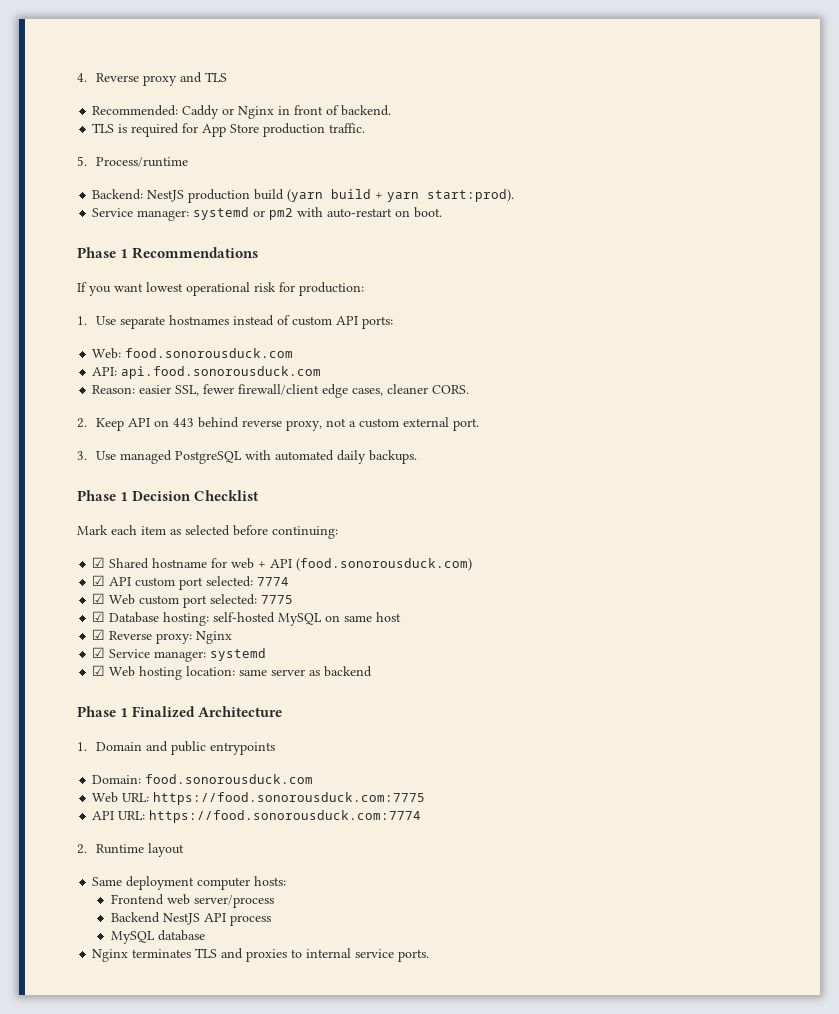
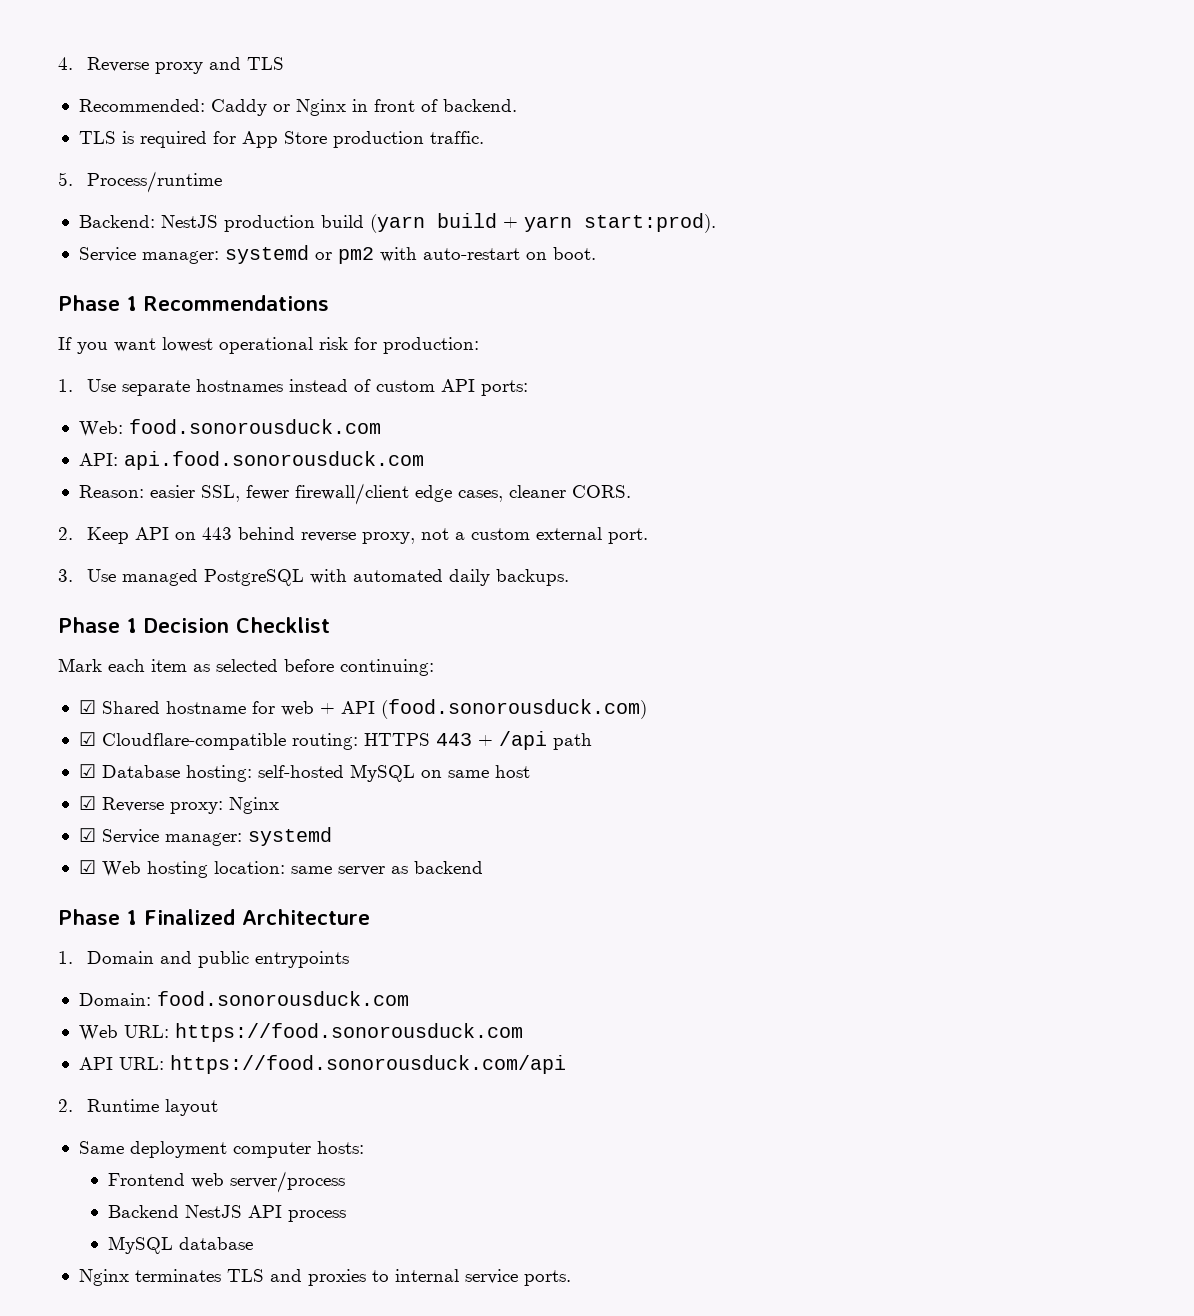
[109,576,290,590] [92,593,294,608] API custom port selected: 7774 // ☑ Web custom port selected: 7775 -> [101,731,592,750] Cloudflare-compatible routing: HTTPS 443 + /api path
[153,792,426,805] https://food.sonorousduck.com:7775 -> [174,1023,523,1042] https://food.sonorousduck.com
[149,810,422,823] https://food.sonorousduck.com:7774 -> [169,1055,566,1074] https://food.sonorousduck.com/api

